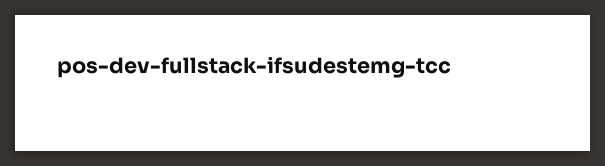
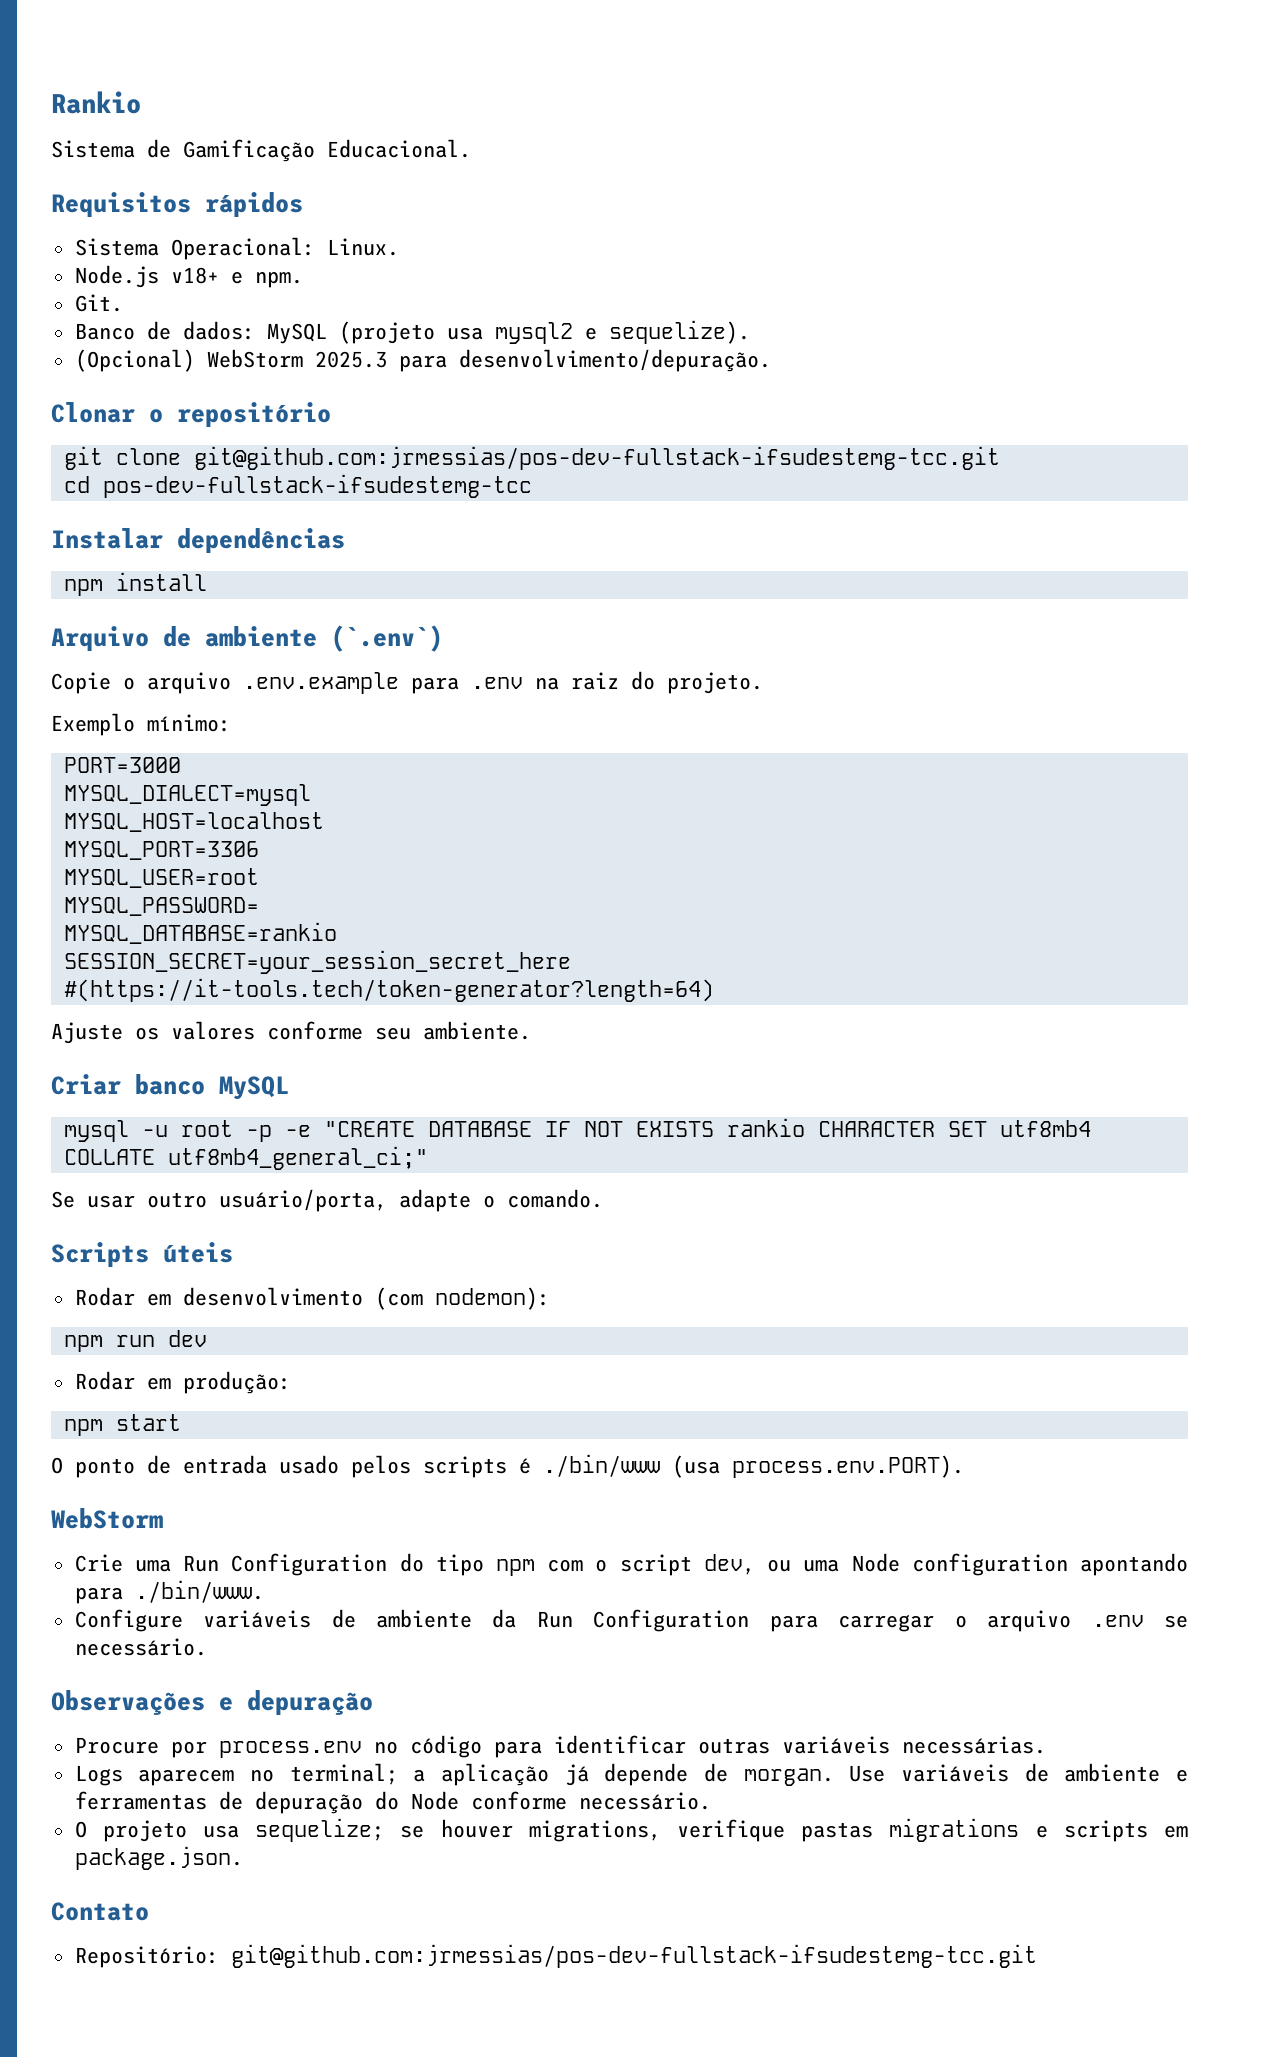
[57,56,451,78] pos-dev-fullstack-ifsudestemg-tcc -> [51,91,141,114] [51,139,471,162] [51,192,303,217] [74,237,399,260] [74,265,303,288] [74,294,123,312] [74,320,750,344] [74,349,771,372] [51,402,331,427] [63,446,1000,470] [63,474,532,498] [51,528,345,553] [63,572,207,596] [51,625,443,652] [51,671,763,694] [51,713,231,736] [63,757,181,773] [63,784,311,806] [63,812,324,832] [63,841,259,860] [63,868,259,888] [63,897,259,916] [63,922,337,944] [63,950,571,974] [63,978,714,1002] [51,1021,531,1044] [51,1074,289,1100] [63,1118,1091,1142] [63,1146,428,1170] [51,1189,603,1212] [51,1242,233,1267] [74,1287,550,1310] [63,1330,207,1352] [74,1371,291,1394] [63,1414,181,1436] [51,1454,964,1478] [51,1508,163,1529] [74,1553,1188,1576] [74,1580,264,1604] [74,1609,1188,1632] [74,1638,207,1656] [51,1690,373,1715] [74,1735,1046,1758] [74,1763,1188,1786] [74,1791,711,1814] [74,1818,1188,1842] [74,1846,243,1870] [51,1902,149,1921] [74,1944,1037,1968] Rankio // Sistema de Gamificação Educacional. // Requisitos rápidos // Sistema Operacional: Linux. // Node.js v18+ e npm. // Git. // Banco de dados: MySQL (projeto usa mysql2 e sequelize). // (Opcional) WebStorm 2025.3 para desenvolvimento/depuração. // Clonar o repositório // git clone git@github.com:jrmessias/pos-dev-fullstack-ifsudestemg-tcc.git // cd pos-dev-fullstack-ifsudestemg-tcc // Instalar dependências // npm install // Arquivo de ambiente (`.env`) // Copie o arquivo .env.example para .env na raiz do projeto. // Exemplo mínimo: // PORT=3000 // MYSQL_DIALECT=mysql // MYSQL_HOST=localhost // MYSQL_PORT=3306 // MYSQL_USER=root // MYSQL_PASSWORD= // MYSQL_DATABASE=rankio // SESSION_SECRET=your_session_secret_here #(https://it-tools.tech/token-generator?length=64) // Ajuste os valores conforme seu ambiente. // Criar banco MySQL // mysql -u root -p -e "CREATE DATABASE IF NOT EXISTS rankio CHARACTER SET utf8mb4 COLLATE utf8mb4_general_ci;" // Se usar outro usuário/porta, adapte o comando. // Scripts úteis // Rodar em desenvolvimento (com nodemon): // npm run dev // Rodar em produção: // npm start // O ponto de entrada usado pelos scripts é ./bin/www (usa process.env.PORT). // WebStorm // Crie uma Run Configuration do tipo npm com o script dev, ou uma Node configuration apontando para ./bin/www. // Configure variáveis de ambiente da Run Configuration para carregar o arquivo .env se necessário. // Observações e depuração // Procure por process.env no código para identificar outras variáveis necessárias. // Logs aparecem no terminal; a aplicação já depende de morgan. Use variáveis de ambiente e ferramentas de depuração do Node conforme necessário. // O projeto usa sequelize; se houver migrations, verifique pastas migrations e scripts em package.json. // Contato // Repositório: git@github.com:jrmessias/pos-dev-fullstack-ifsudestemg-tcc.git

